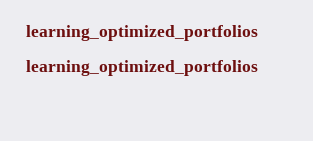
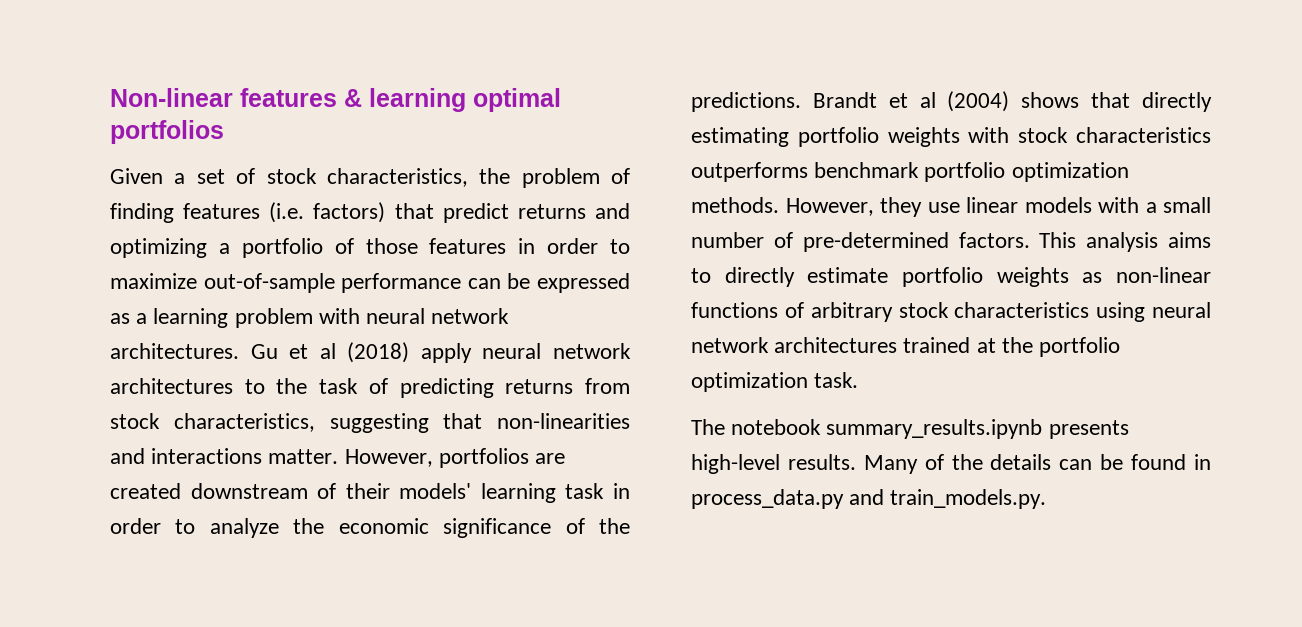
[26,25,258,41] [26,60,258,76] learning_optimized_portfolios // learning_optimized_portfolios -> [110,88,561,112] [110,120,224,144] [110,168,630,188] [110,202,630,223] [110,238,630,258] [110,273,630,293] [110,308,510,328] [110,342,631,363] [110,378,630,398] [110,413,630,433] [110,448,566,468] [110,483,630,503] [110,518,630,538] [691,91,1212,112] [691,127,1211,147] [691,162,1129,182] [691,197,1211,217] [691,232,1211,252] [691,267,1211,287] [691,302,1211,322] [691,337,1121,357] [691,372,859,392] [691,419,1129,439] [691,454,1211,474] [691,489,1047,509] Non-linear features & learning optimal portfolios // Given a set of stock characteristics, the problem of finding features (i.e. factors) that predict returns and optimizing a portfolio of those features in order to maximize out-of-sample performance can be expressed as a learning problem with neural network architectures. Gu et al (2018) apply neural network architectures to the task of predicting returns from stock characteristics, suggesting that non-linearities and interactions matter. However, portfolios are created downstream of their models' learning task in order to analyze the economic significance of the predictions. Brandt et al (2004) shows that directly estimating portfolio weights with stock characteristics outperforms benchmark portfolio optimization methods. However, they use linear models with a small number of pre-determined factors. This analysis aims to directly estimate portfolio weights as non-linear functions of arbitrary stock characteristics using neural network architectures trained at the portfolio optimization task. // The notebook summary_results.ipynb presents high-level results. Many of the details can be found in process_data.py and train_models.py.

